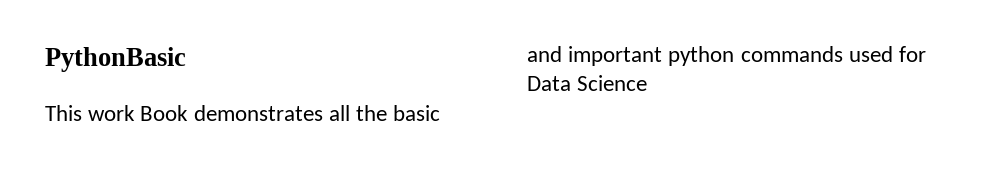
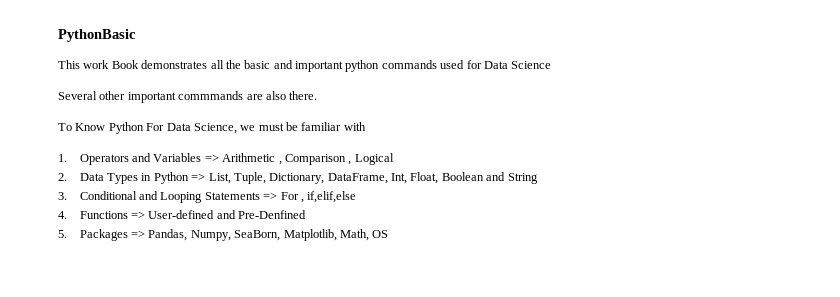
(648, 83) none -> [58,91,318,103] [58,122,366,134] [58,153,394,165] [58,172,538,184] [58,191,357,203] [58,210,307,219] [58,229,389,241] // Several other important commmands are also there. // To Know Python For Data Science, we must be familiar with // 1. Operators and Variables => Arithmetic , Comparison , Logical // 2. Data Types in Python => List, Tuple, Dictionary, DataFrame, Int, Float, Boolean and String // 3. Conditional and Looping Statements => For , if,elif,else // 4. Functions => User-defined and Pre-Denfined // 5. Packages => Pandas, Numpy, SeaBorn, Matplotlib, Math, OS

